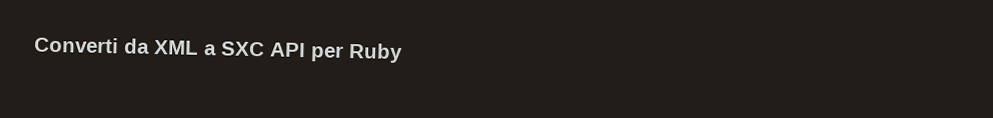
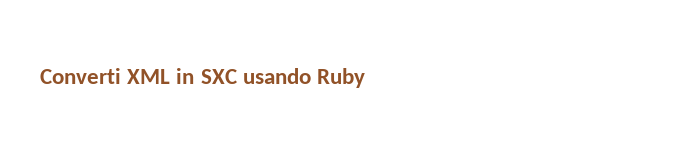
[124,38,344,62] da XML a SXC API per -> [127,68,311,84] XML in SXC usando

